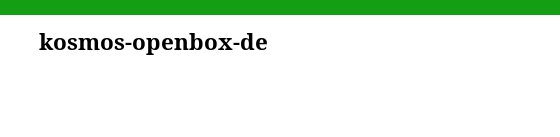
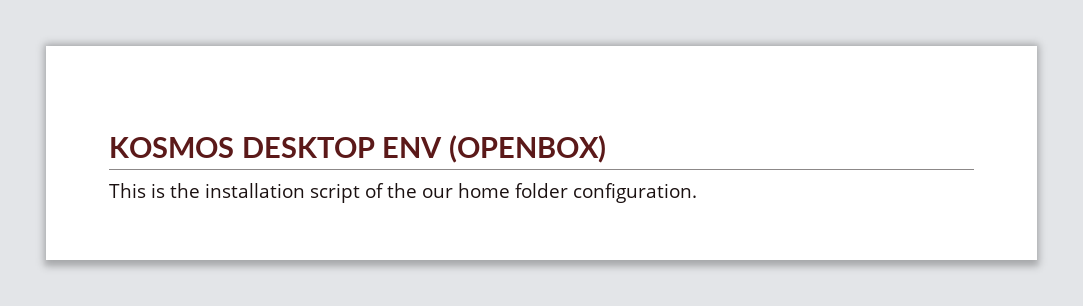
[39,33,268,55] kosmos-openbox-de -> [109,135,607,163] [109,183,697,203] KOSMOS DESKTOP ENV (OPENBOX) // This is the installation script of the our home folder configuration.

